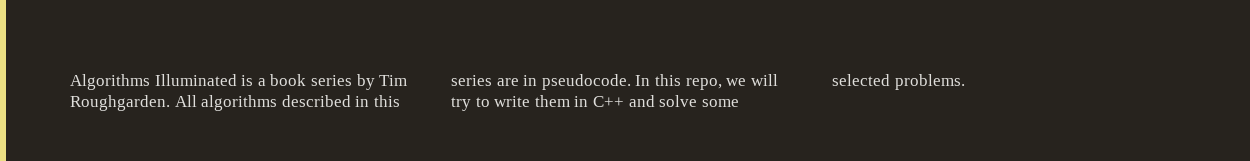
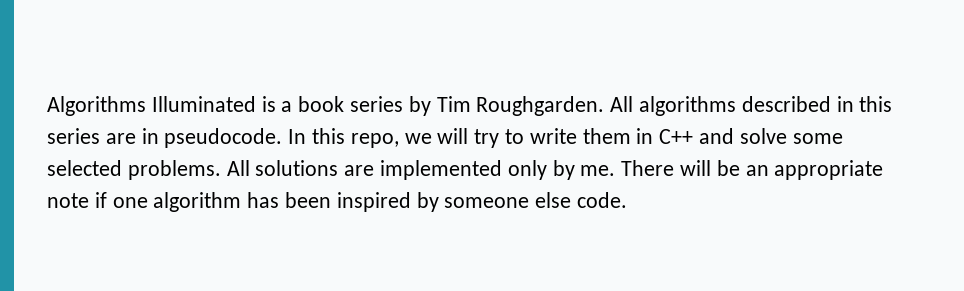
(965, 82) none -> [226,160,884,180] [47,192,628,212] All solutions are implemented only by me. There will be an appropriate note if one algorithm has been inspired by someone else code.

